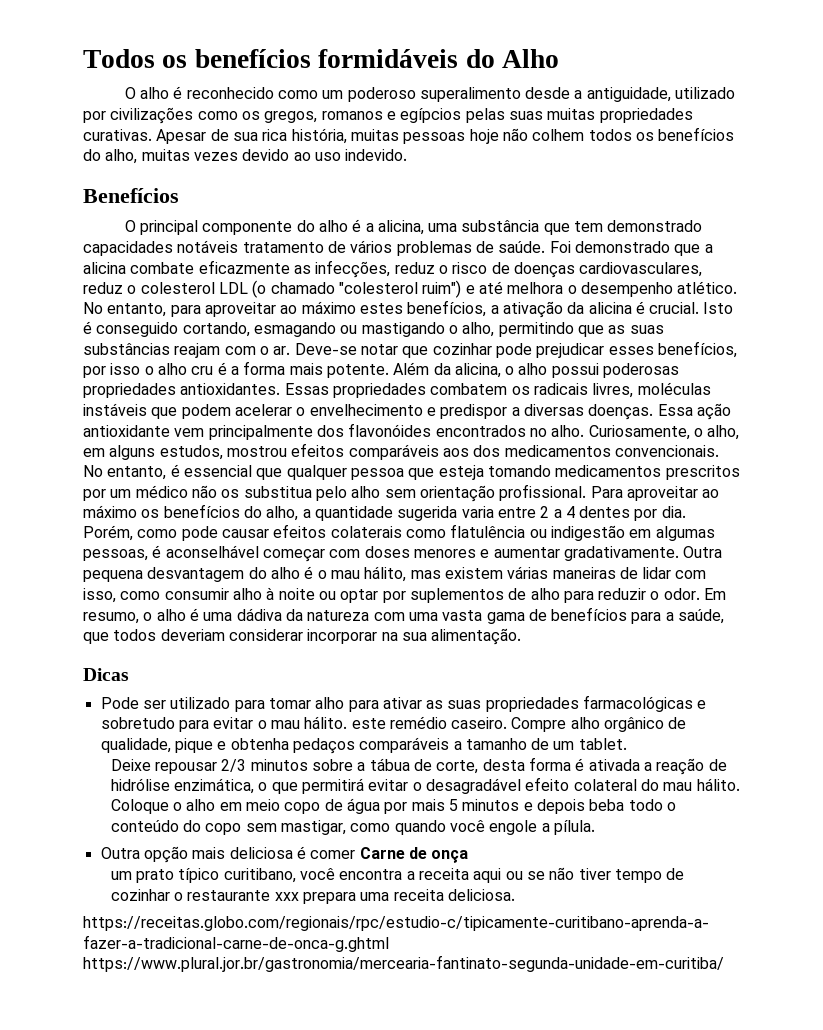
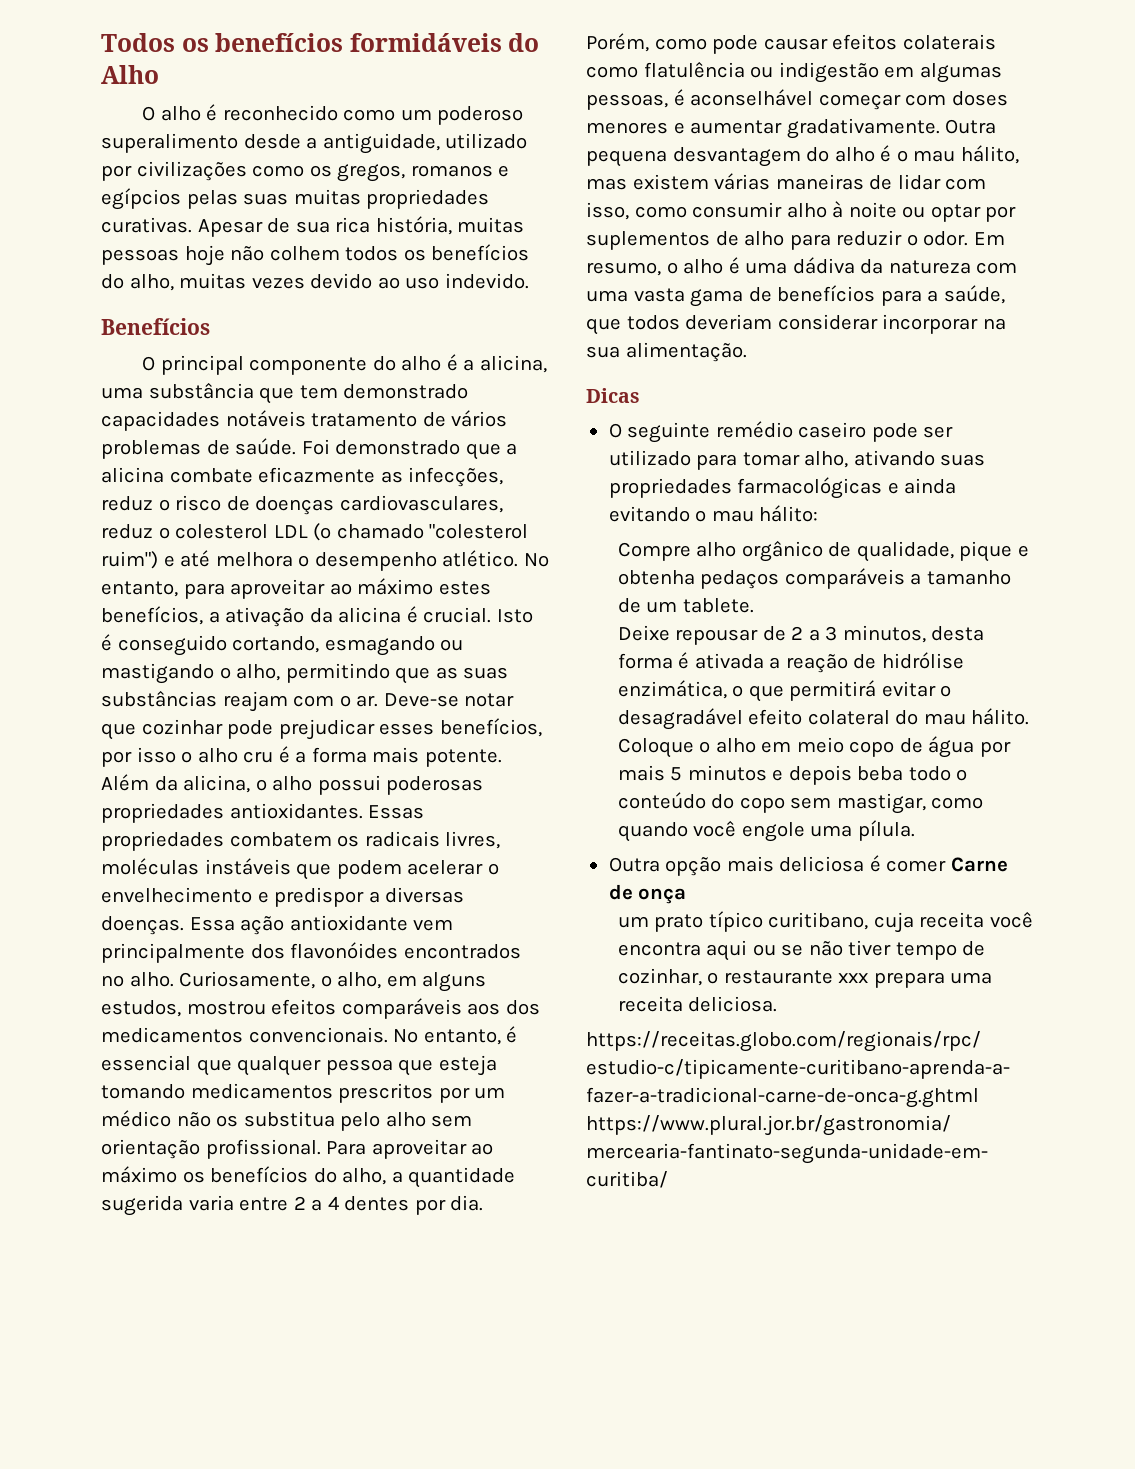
[100,695,707,712] [100,716,508,732] Pode ser utilizado para tomar alho para ativar as suas propriedades farmacológicas e sobretudo para evitar o mau hálito. este remédio caseiro. -> [608,421,954,443] [608,450,986,470] [608,477,957,499] [608,505,819,522] O seguinte remédio caseiro pode ser utilizado para tomar alho, ativando suas propriedades farmacológicas e ainda evitando o mau hálito: //
[578,738,627,750] tablet. -> [682,598,754,613] tablete.
[221,758,479,774] 2/3 minutos sobre a tábua de corte, -> [762,625,926,643] de 2 a 3 minutos,
[541,823,550,832] a -> [810,825,853,837] uma
[300,868,470,880] você encontra a receita -> [873,911,1033,933] [617,942,701,956] cuja receita você encontra
[110,889,170,901] cozinhar -> [617,968,702,986] cozinhar,

